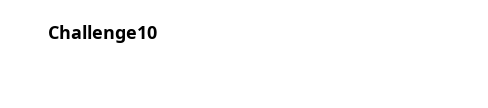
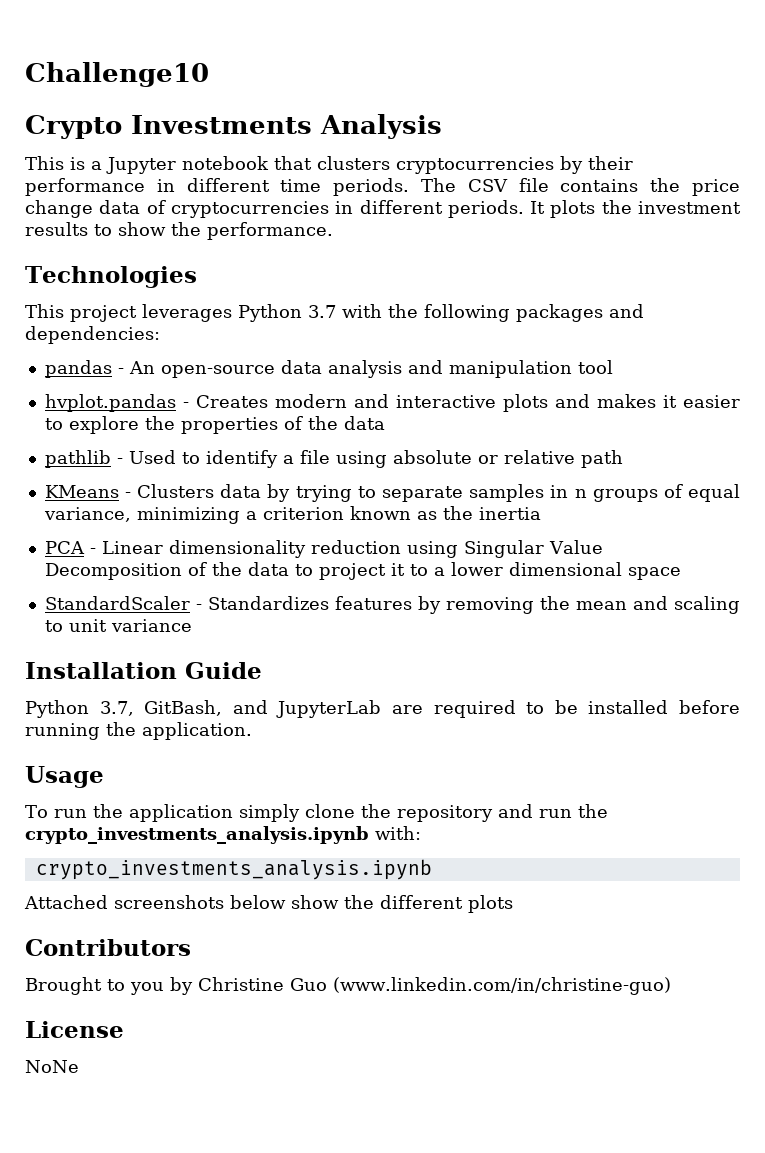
(157, 34) none -> [25,114,442,139] [25,156,633,174] [25,178,740,196] [25,200,741,218] [25,222,333,240] [25,266,197,288] [25,304,644,322] [25,326,160,344] [44,360,613,378] [44,394,740,412] [44,416,385,434] [44,450,623,468] [44,484,741,502] [43,506,541,524] [44,540,603,558] [44,562,681,580] [44,596,741,614] [44,619,192,632] [25,662,262,679] [25,700,741,718] [25,722,252,740] [25,766,104,788] [25,804,608,822] [25,826,421,844] [35,859,432,880] [24,895,513,913] [25,939,191,956] [25,977,671,995] [25,1021,124,1038] [25,1060,79,1073] // Crypto Investments Analysis // This is a Jupyter notebook that clusters cryptocurrencies by their performance in different time periods. The CSV file contains the price change data of cryptocurrencies in different periods. It plots the investment results to show the performance. // Technologies // This project leverages Python 3.7 with the following packages and dependencies: // pandas - An open-source data analysis and manipulation tool // hvplot.pandas - Creates modern and interactive plots and makes it easier to explore the properties of the data // pathlib - Used to identify a file using absolute or relative path // KMeans - Clusters data by trying to separate samples in n groups of equal variance, minimizing a criterion known as the inertia // PCA - Linear dimensionality reduction using Singular Value Decomposition of the data to project it to a lower dimensional space // StandardScaler - Standardizes features by removing the mean and scaling to unit variance // Installation Guide // Python 3.7, GitBash, and JupyterLab are required to be installed before running the application. // Usage // To run the application simply clone the repository and run the crypto_investments_analysis.ipynb with: // crypto_investments_analysis.ipynb // Attached screenshots below show the different plots // Contributors // Brought to you by Christine Guo (www.linkedin.com/in/christine-guo) // License // NoNe

